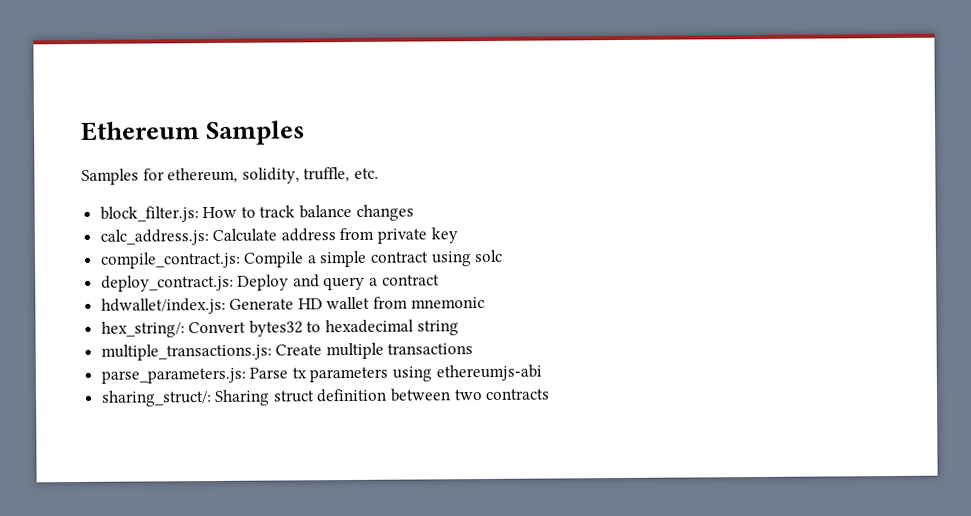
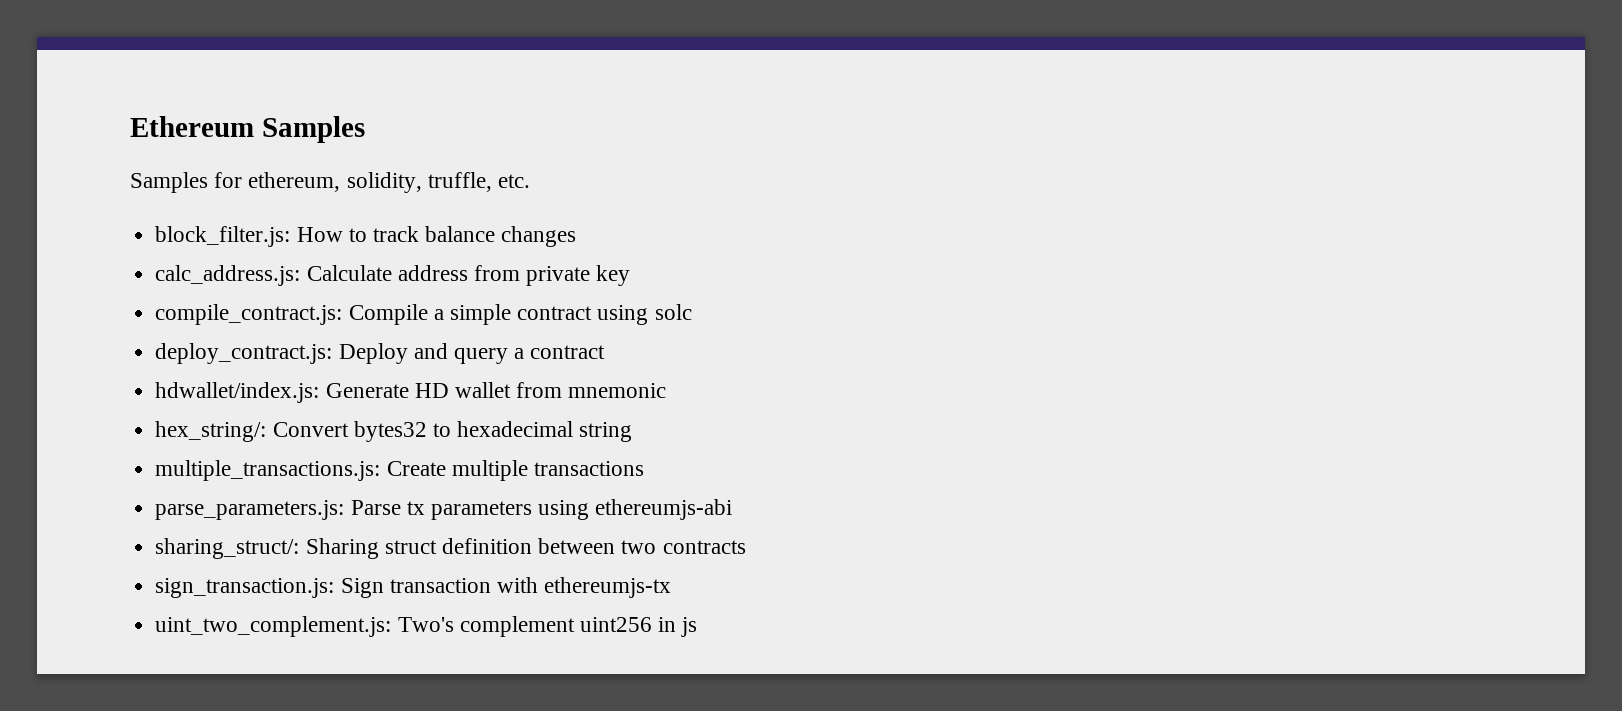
(551, 394) none -> [155,577,672,598] [155,616,698,637] // sign_transaction.js: Sign transaction with ethereumjs-tx // uint_two_complement.js: Two's complement uint256 in js

